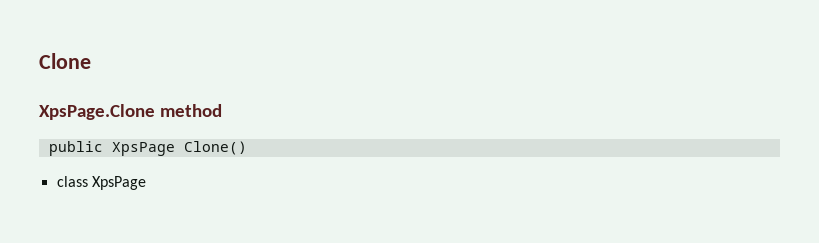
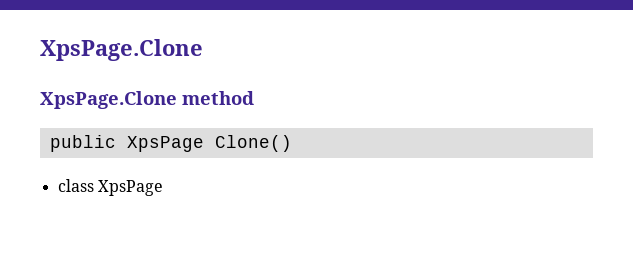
[39,53,91,69] Clone -> [40,39,203,61] XpsPage.Clone

